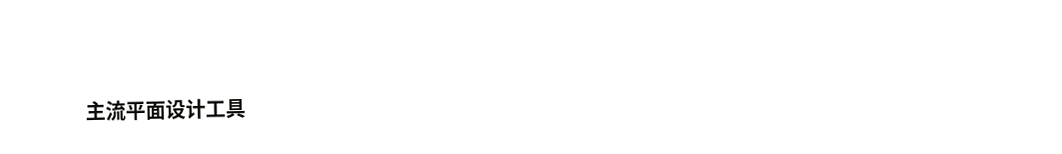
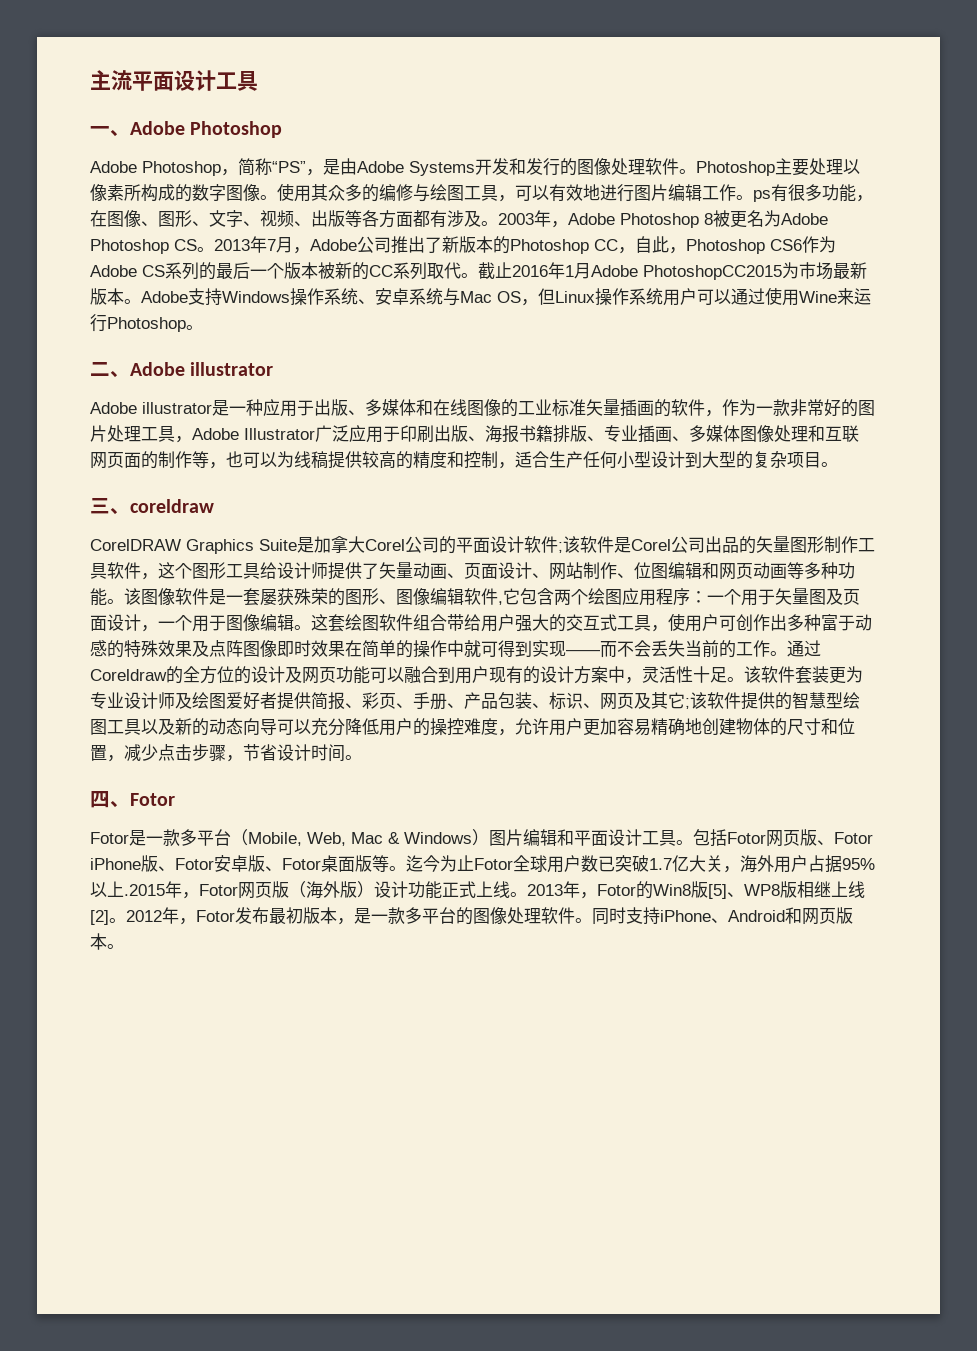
(246, 108) none -> [90,121,283,138] [90,158,860,176] [90,183,873,202] [90,210,828,228] [90,236,836,254] [90,262,867,280] [90,287,871,306] [90,314,203,332] [90,362,274,378] [90,399,875,417] [90,425,859,443] [90,451,838,469] [90,498,214,515] [90,536,875,554] [90,562,855,580] [90,588,860,606] [90,613,872,632] [90,640,821,658] [90,666,863,684] [90,692,860,710] [90,718,855,736] [90,744,362,762] [90,791,175,808] [90,829,873,847] [90,855,875,873] [90,881,865,899] [90,907,853,925] [90,933,124,950] // 一、Adobe Photoshop // Adobe Photoshop，简称“PS”，是由Adobe Systems开发和发行的图像处理软件。Photoshop主要处理以像素所构成的数字图像。使用其众多的编修与绘图工具，可以有效地进行图片编辑工作。ps有很多功能，在图像、图形、文字、视频、出版等各方面都有涉及。2003年，Adobe Photoshop 8被更名为Adobe Photoshop CS。2013年7月，Adobe公司推出了新版本的Photoshop CC，自此，Photoshop CS6作为Adobe CS系列的最后一个版本被新的CC系列取代。截止2016年1月Adobe PhotoshopCC2015为市场最新版本。Adobe支持Windows操作系统、安卓系统与Mac OS，但Linux操作系统用户可以通过使用Wine来运行Photoshop。 // 二、Adobe illustrator // Adobe illustrator是一种应用于出版、多媒体和在线图像的工业标准矢量插画的软件，作为一款非常好的图片处理工具，Adobe Illustrator广泛应用于印刷出版、海报书籍排版、专业插画、多媒体图像处理和互联网页面的制作等，也可以为线稿提供较高的精度和控制，适合生产任何小型设计到大型的复杂项目。 // 三、coreldraw // CorelDRAW Graphics Suite是加拿大Corel公司的平面设计软件;该软件是Corel公司出品的矢量图形制作工具软件，这个图形工具给设计师提供了矢量动画、页面设计、网站制作、位图编辑和网页动画等多种功能。该图像软件是一套屡获殊荣的图形、图像编辑软件,它包含两个绘图应用程序：一个用于矢量图及页面设计，一个用于图像编辑。这套绘图软件组合带给用户强大的交互式工具，使用户可创作出多种富于动感的特殊效果及点阵图像即时效果在简单的操作中就可得到实现——而不会丢失当前的工作。通过Coreldraw的全方位的设计及网页功能可以融合到用户现有的设计方案中，灵活性十足。该软件套装更为专业设计师及绘图爱好者提供简报、彩页、手册、产品包装、标识、网页及其它;该软件提供的智慧型绘图工具以及新的动态向导可以充分降低用户的操控难度，允许用户更加容易精确地创建物体的尺寸和位置，减少点击步骤，节省设计时间。 // 四、Fotor // Fotor是一款多平台（Mobile, Web, Mac & Windows）图片编辑和平面设计工具。包括Fotor网页版、Fotor iPhone版、Fotor安卓版、Fotor桌面版等。迄今为止Fotor全球用户数已突破1.7亿大关，海外用户占据95%以上.2015年，Fotor网页版（海外版）设计功能正式上线。2013年，Fotor的Win8版[5]、WP8版相继上线[2]。2012年，Fotor发布最初版本，是一款多平台的图像处理软件。同时支持iPhone、Android和网页版本。

